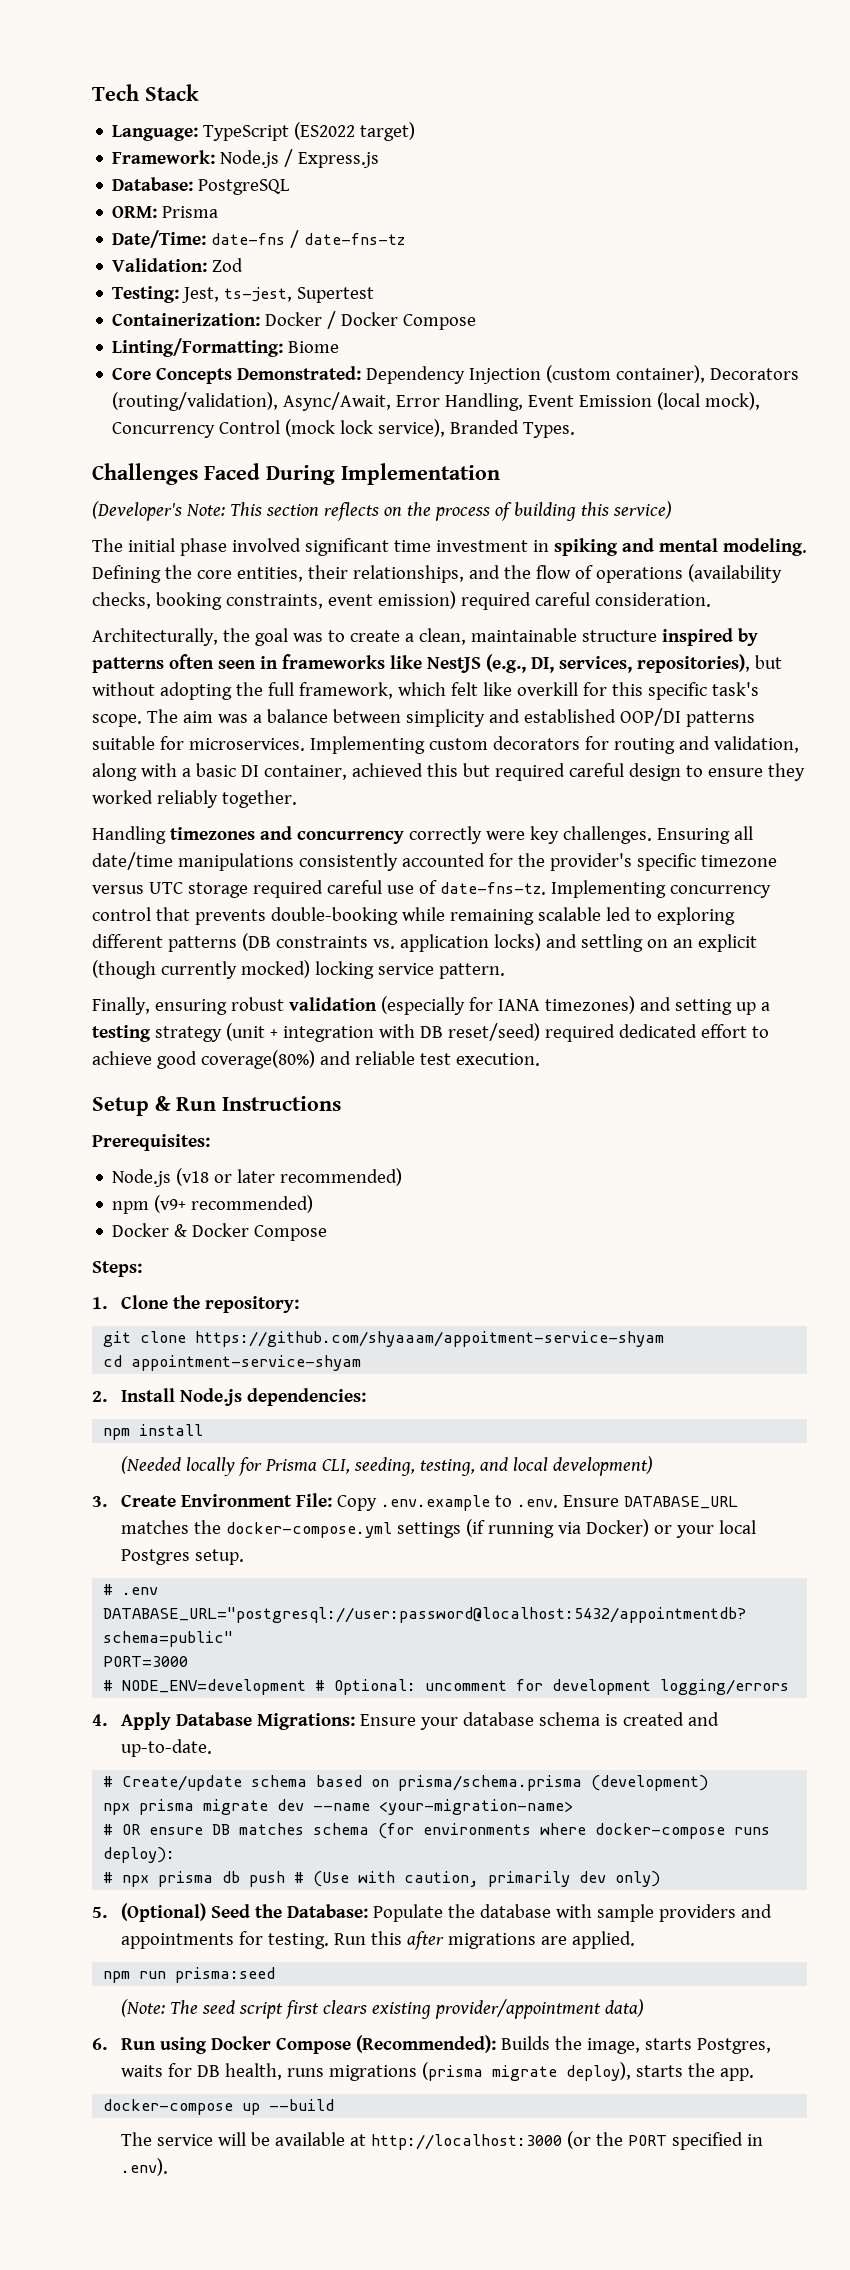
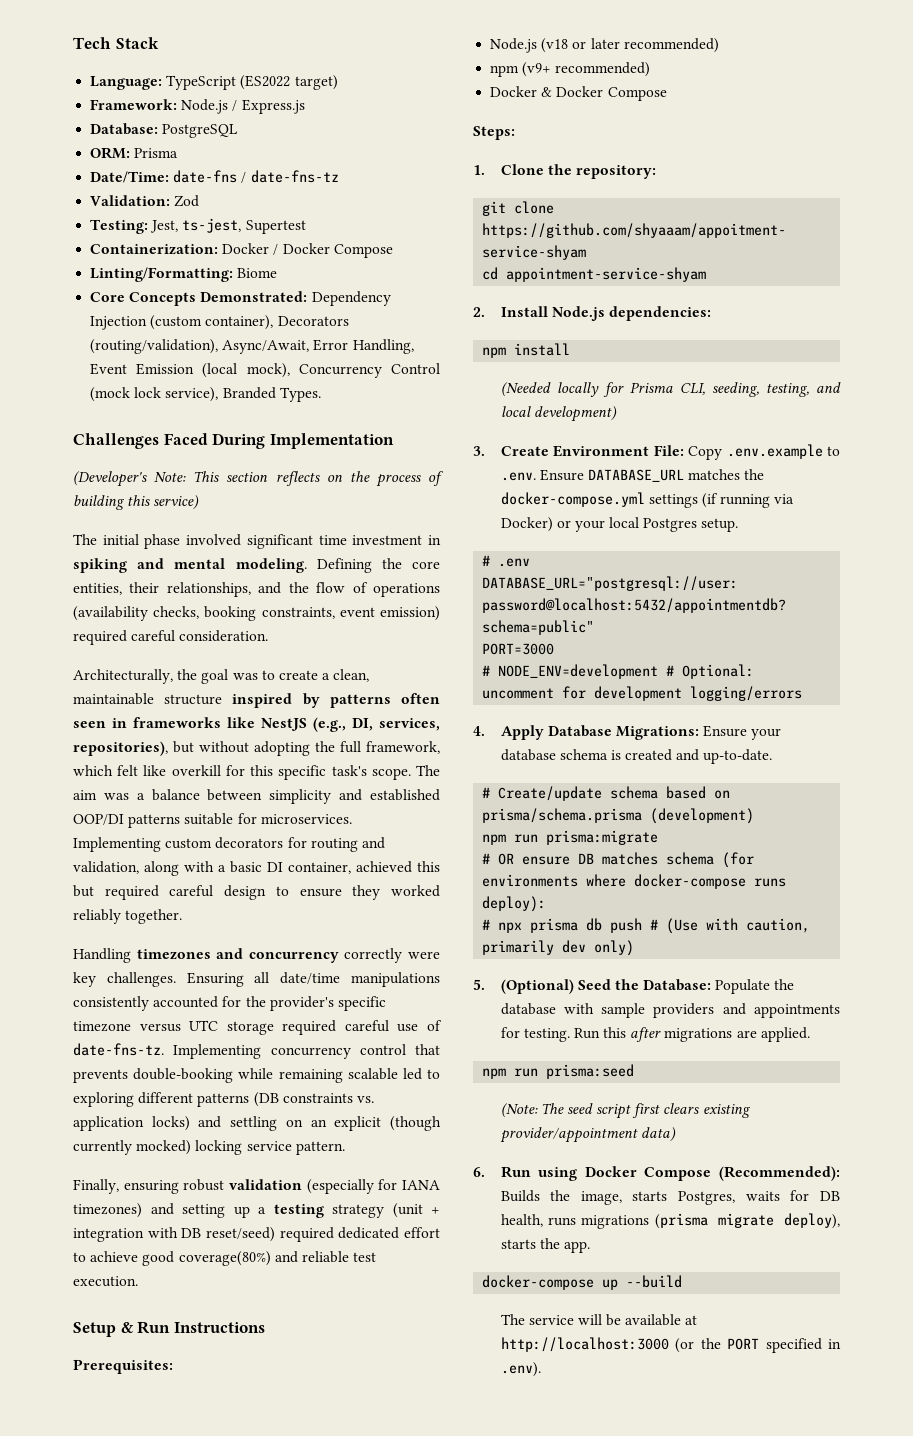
[103,1799,574,1815] npx prisma migrate dev --name <your-migration-name> -> [482,830,659,845] npm run prisma:migrate

